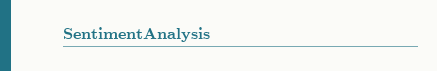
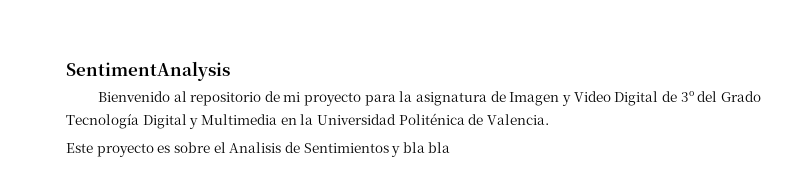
(210, 34) none -> [97,91,761,106] [66,113,549,129] [66,142,451,157] // Bienvenido al repositorio de mi proyecto para la asignatura de Imagen y Video Digital de 3º del Grado Tecnología Digital y Multimedia en la Universidad Politénica de Valencia. // Este proyecto es sobre el Analisis de Sentimientos y bla bla

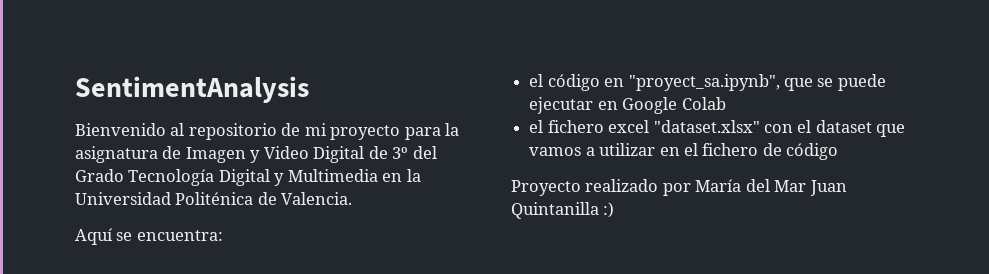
[66,142,451,157] Este proyecto es sobre el Analisis de Sentimientos y bla bla -> [75,228,223,245] [529,74,886,91] [529,97,726,114] [529,120,906,137] [529,143,839,160] [511,179,847,196] [511,202,615,219] Aquí se encuentra: // el código en "proyect_sa.ipynb", que se puede ejecutar en Google Colab // el fichero excel "dataset.xlsx" con el dataset que vamos a utilizar en el fichero de código // Proyecto realizado por María del Mar Juan Quintanilla :)

